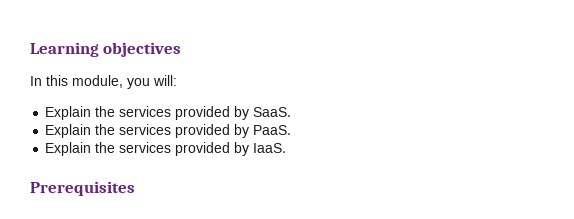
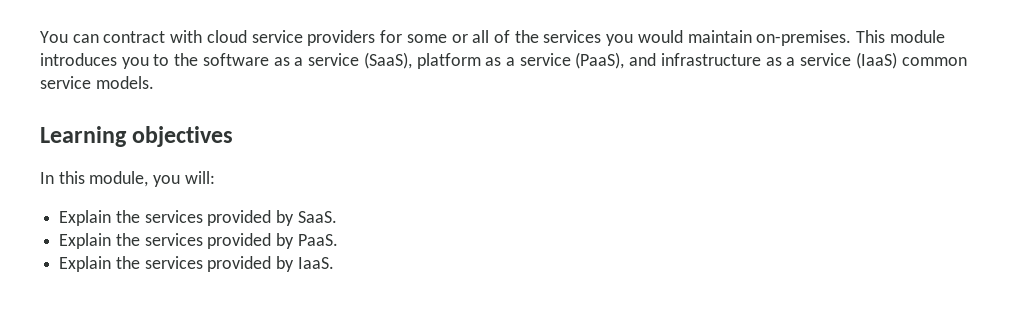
(30, 49) none -> [40,30,945,46] [40,52,967,69] [40,76,154,89] You can contract with cloud service providers for some or all of the services you would maintain on-premises. This module introduces you to the software as a service (SaaS), platform as a service (PaaS), and infrastructure as a service (IaaS) common service models. //
[30,181,135,196] // Prerequisites -> (334, 263) none

